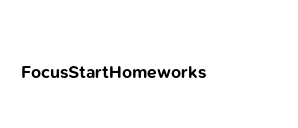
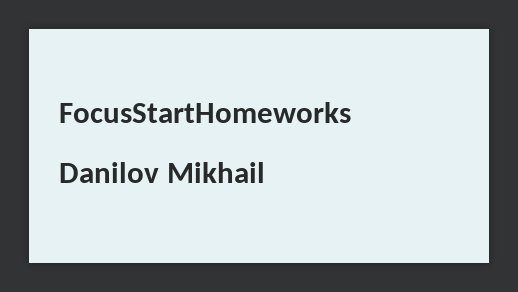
(206, 72) none -> [59,162,266,183] // Danilov Mikhail

